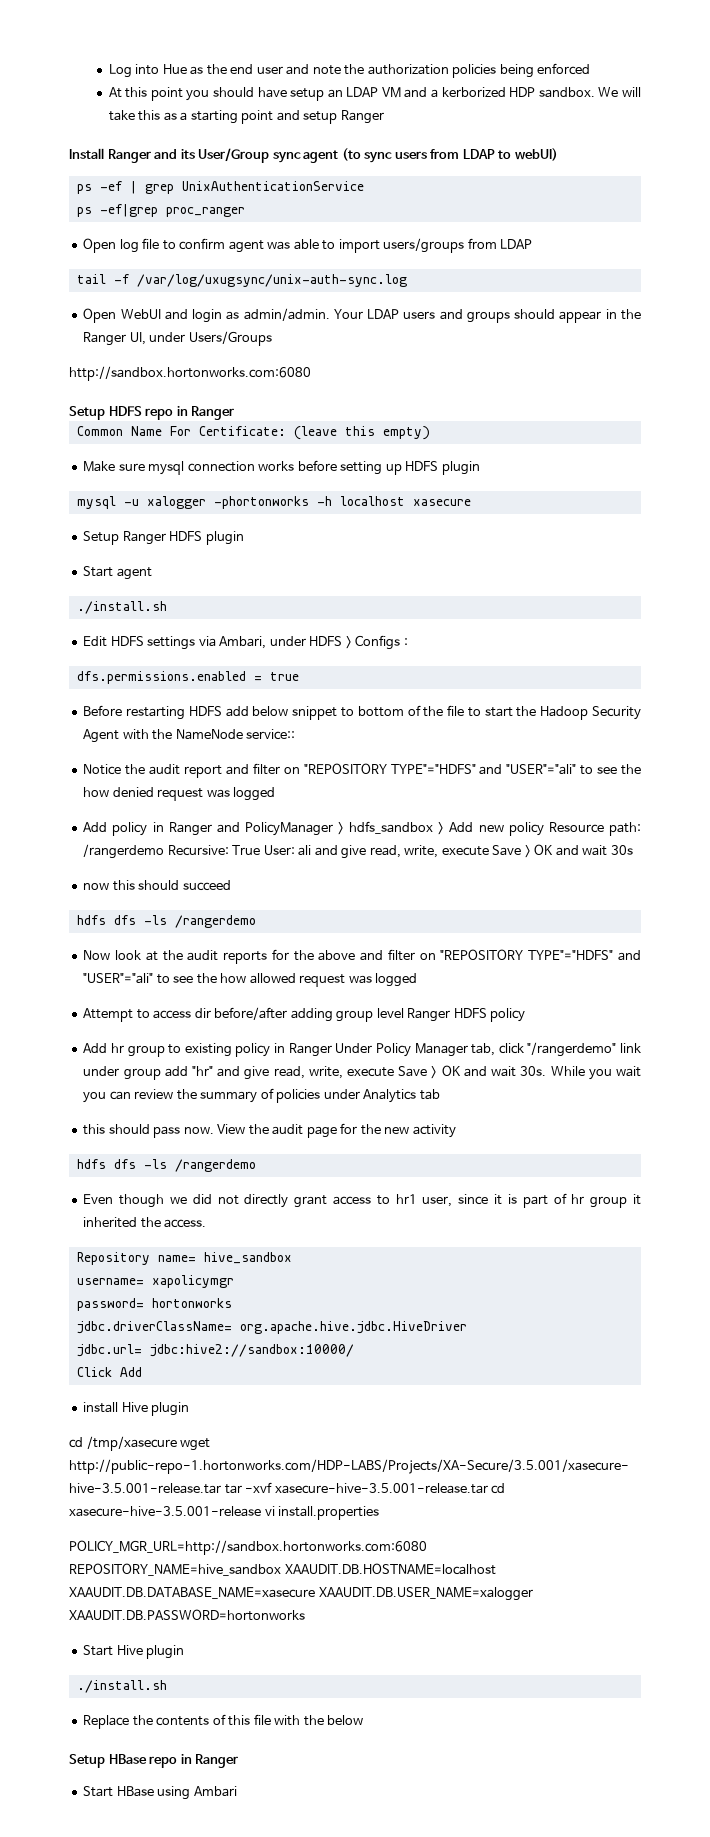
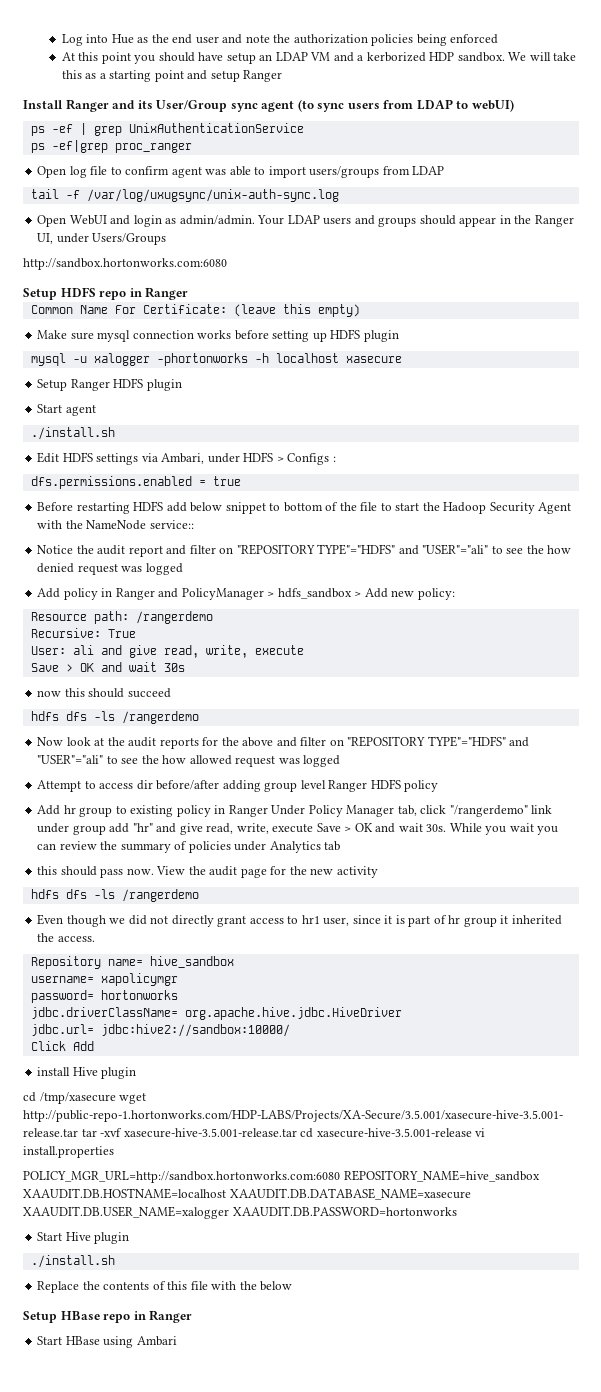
[508,822,544,836] policy -> [417,588,455,600] policy: //
(165, 851) none -> (213, 617) //
(261, 850) none -> (136, 633) //
(489, 851) none -> (304, 650) //

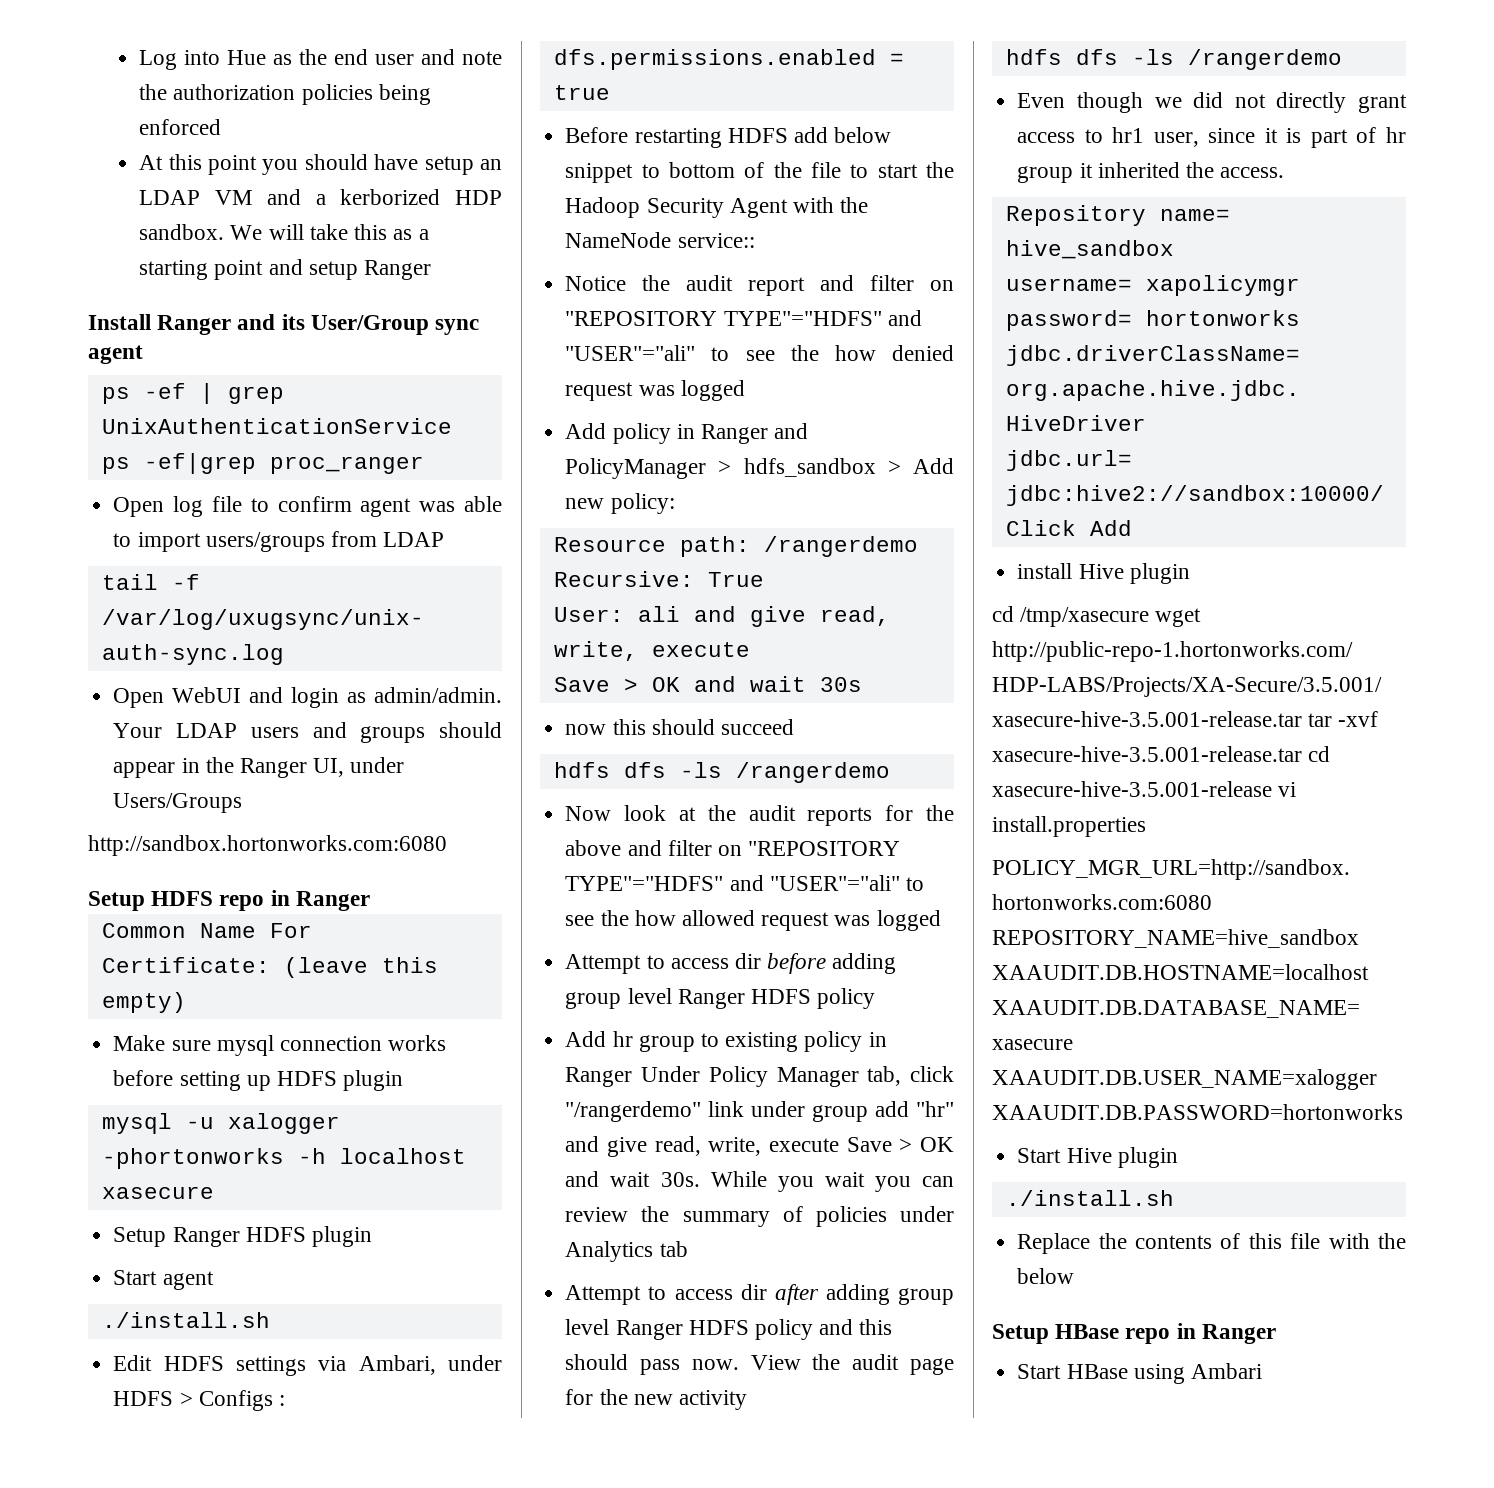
[297,99,514,112] (to sync users from LDAP to webUI) -> (143, 354) none
[156,780,220,790] before/after -> [767,953,827,974] before
(341, 846) none -> [565,1284,954,1305] [565,1319,854,1340] Attempt to access dir after adding group level Ranger HDFS policy and

